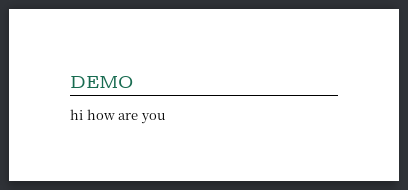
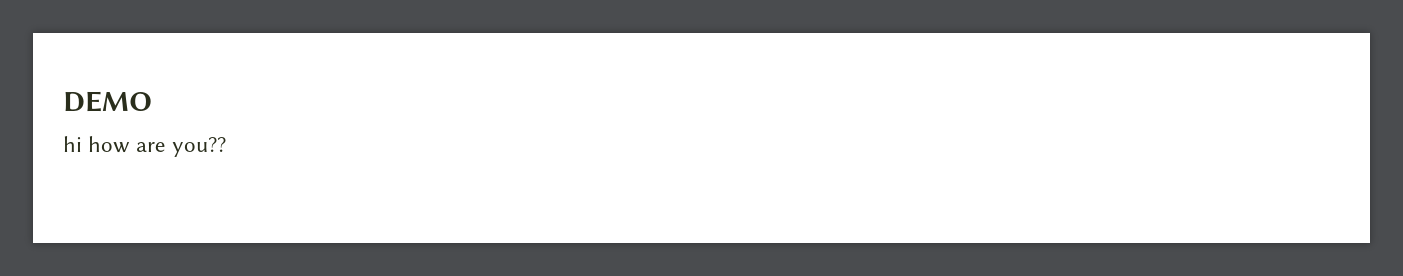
[140,113,165,124] you -> [171,137,226,157] you??

